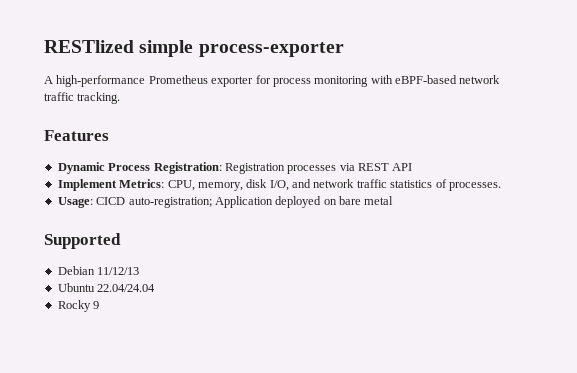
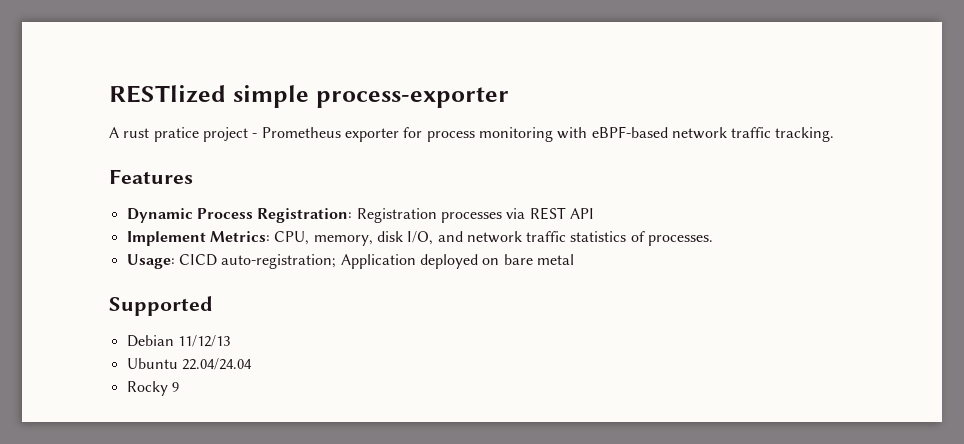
[56,75,146,87] high-performance -> [123,127,258,142] rust pratice project -

